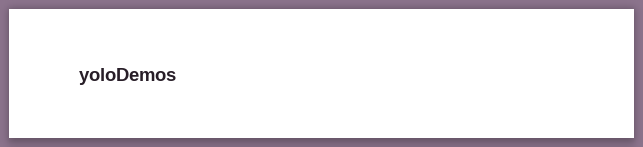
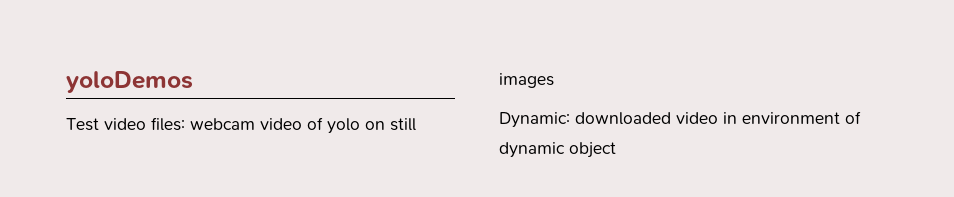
(176, 76) none -> [66,117,416,134] [499,73,554,88] [499,111,861,128] [499,142,616,158] // Test video files: webcam video of yolo on still images // Dynamic: downloaded video in environment of dynamic object

